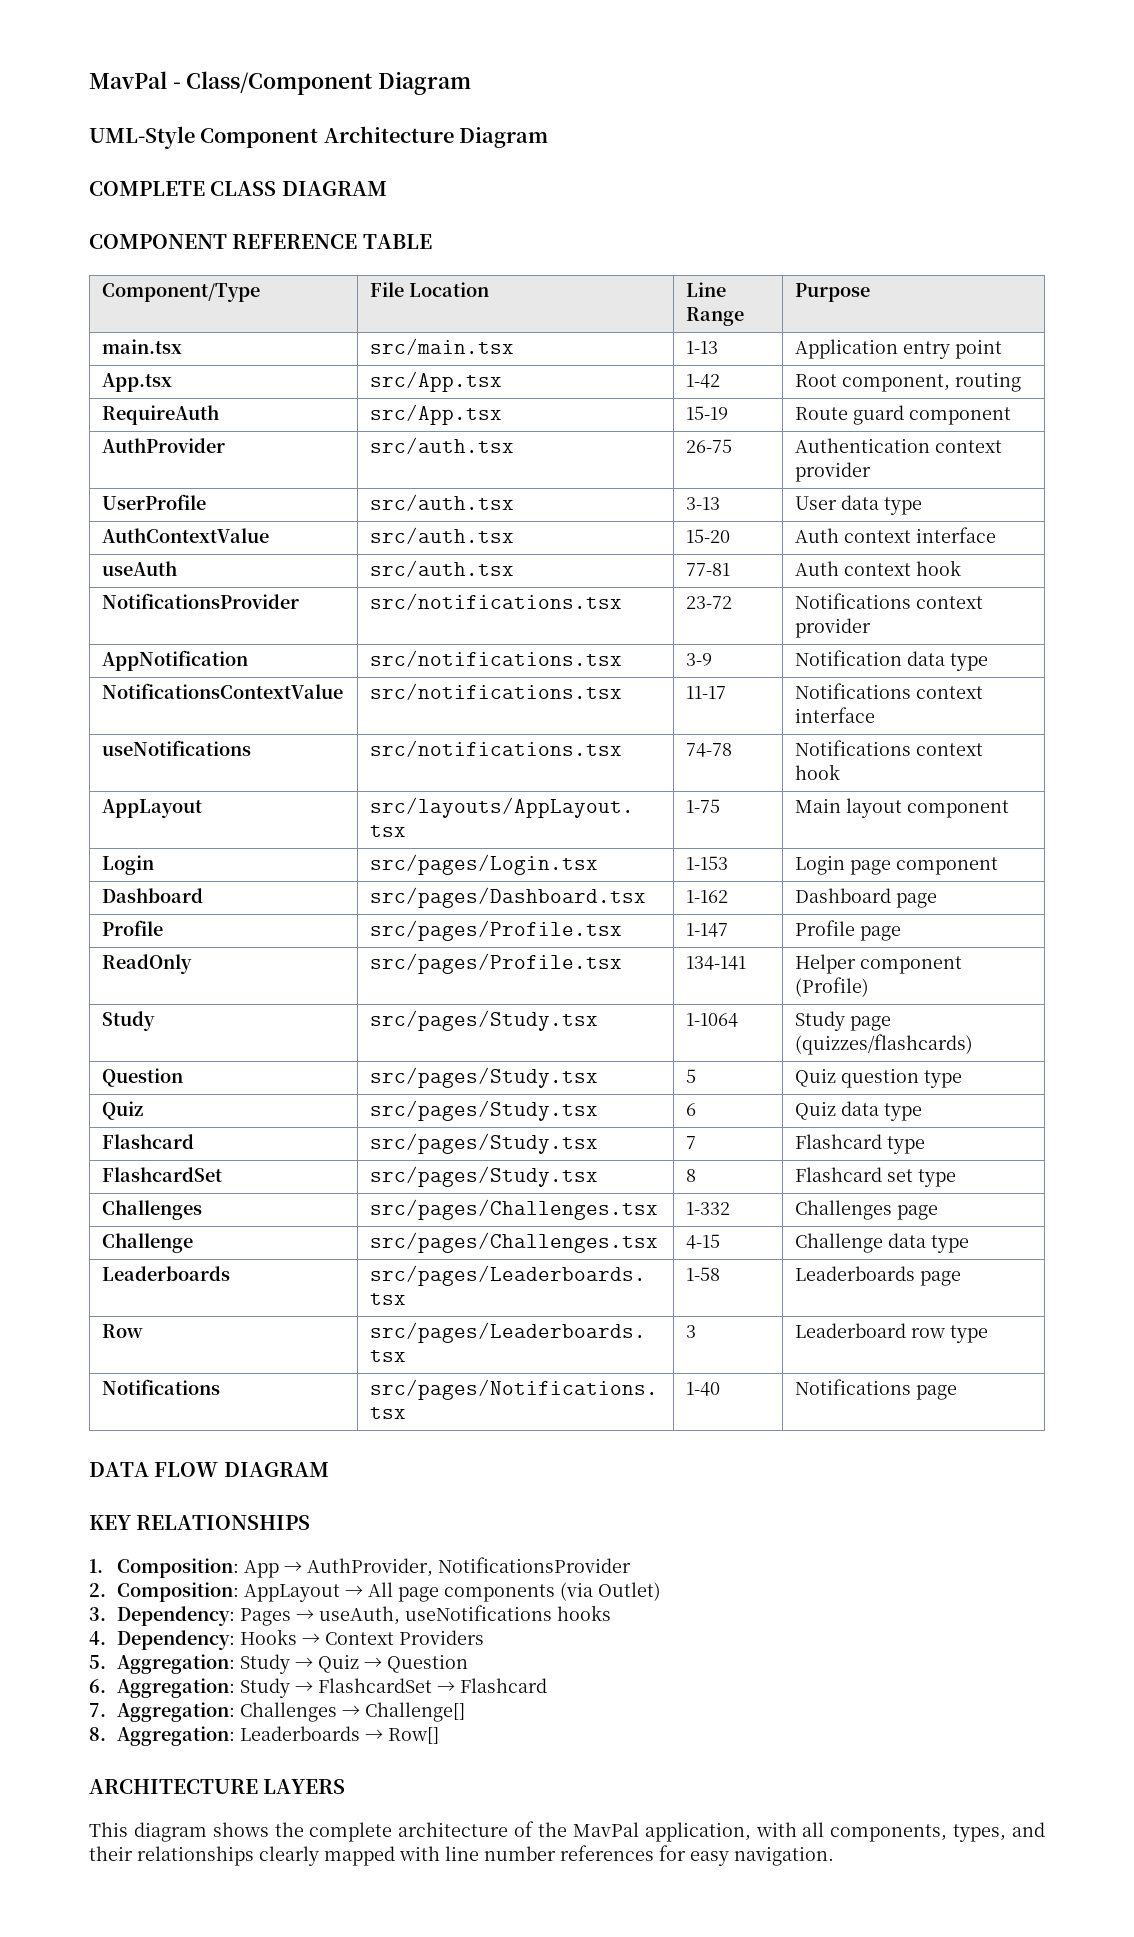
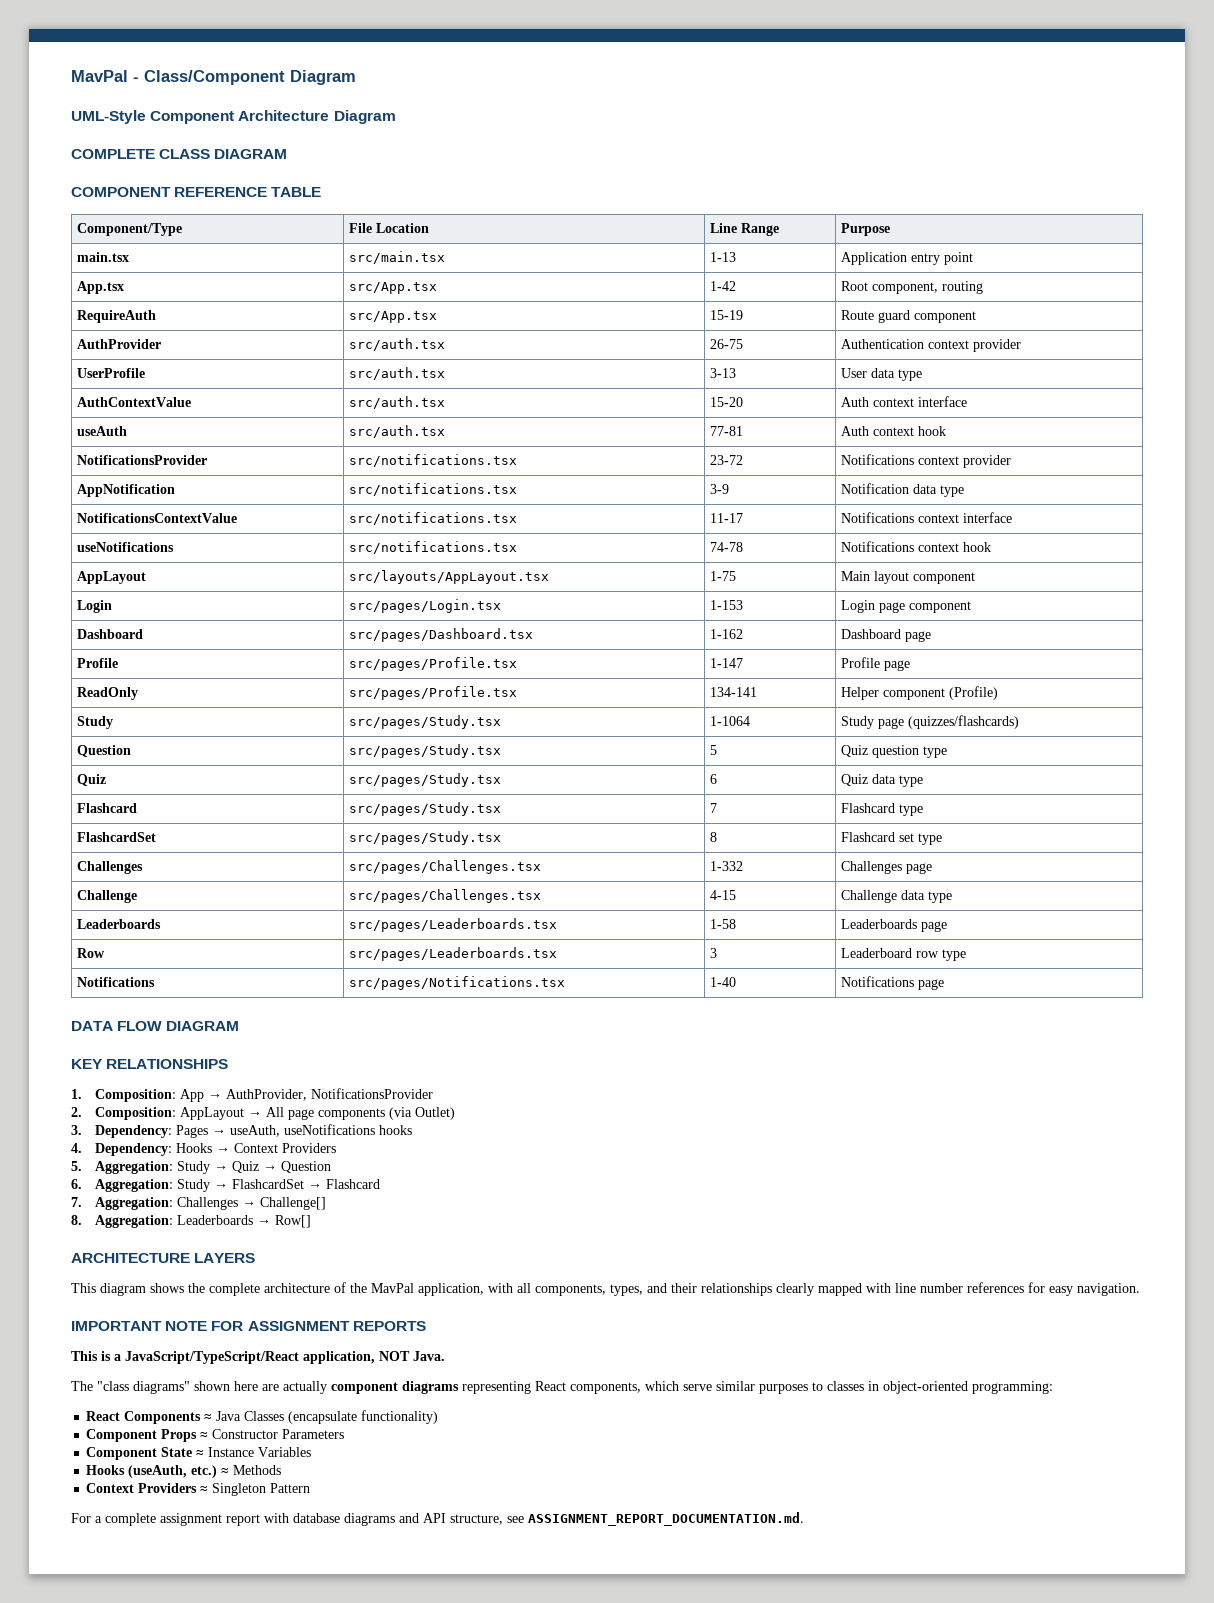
(834, 1856) none -> [71,1321,426,1331] [71,1351,445,1364] [71,1381,1053,1394] [86,1410,439,1424] [86,1429,345,1442] [86,1447,312,1460] [86,1465,282,1478] [86,1483,311,1496] [71,1512,804,1526] // IMPORTANT NOTE FOR ASSIGNMENT REPORTS // This is a JavaScript/TypeScript/React application, NOT Java. // The "class diagrams" shown here are actually component diagrams representing React components, which serve similar purposes to classes in object-oriented programming: // React Components ≈ Java Classes (encapsulate functionality) // Component Props ≈ Constructor Parameters // Component State ≈ Instance Variables // Hooks (useAuth, etc.) ≈ Methods // Context Providers ≈ Singleton Pattern // For a complete assignment report with database diagrams and API structure, see ASSIGNMENT_REPORT_DOCUMENTATION.md.

